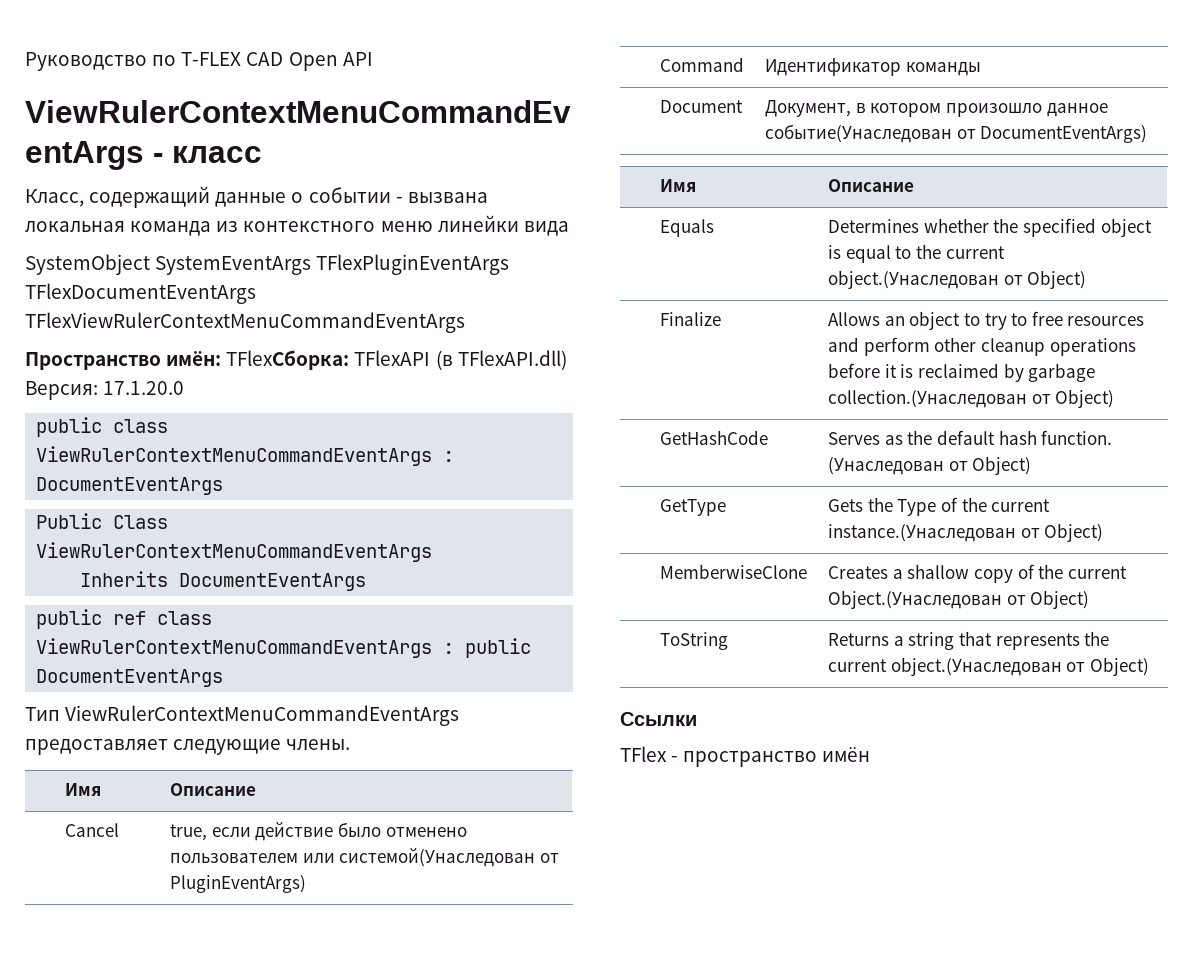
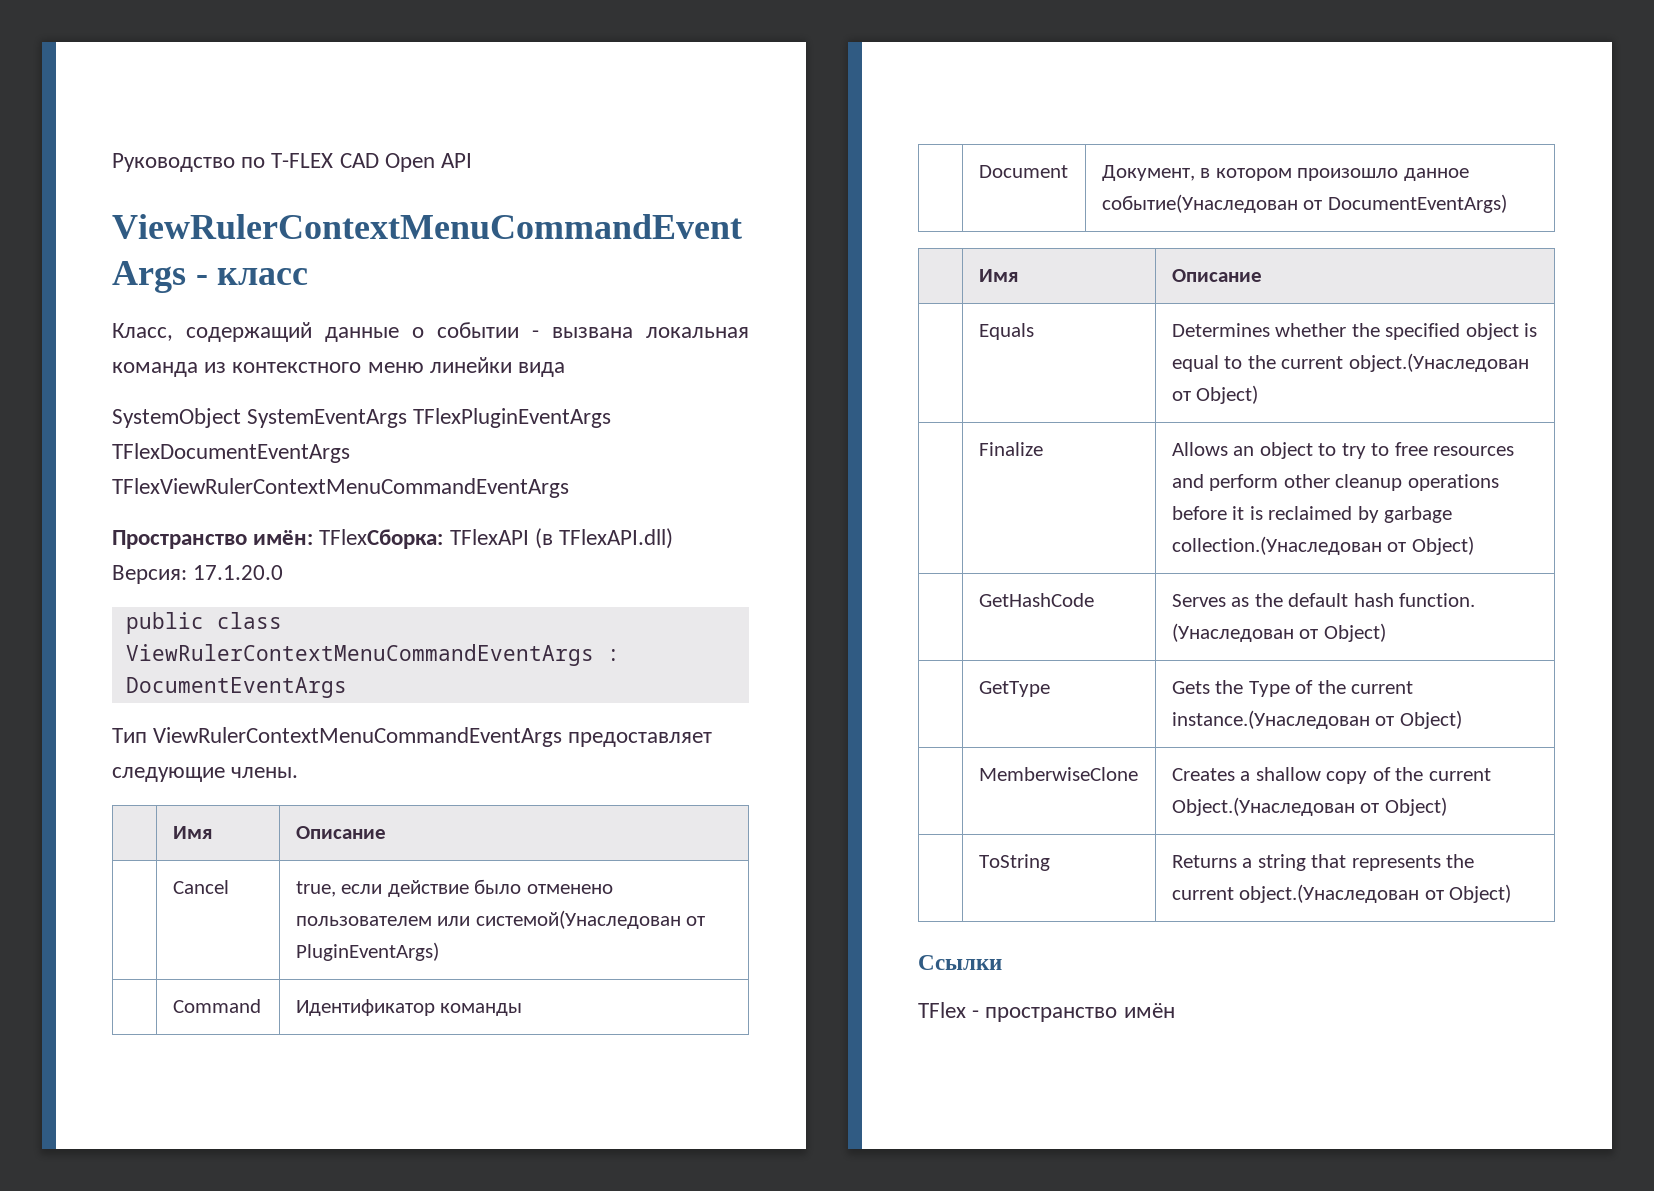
[36,513,169,529] [36,542,433,562] [80,571,367,591] [36,609,213,629] [36,638,532,658] [36,669,224,687] // Public Class ViewRulerContextMenuCommandEventArgs // Inherits DocumentEventArgs // public ref class ViewRulerContextMenuCommandEventArgs : public DocumentEventArgs -> (347, 687) none

